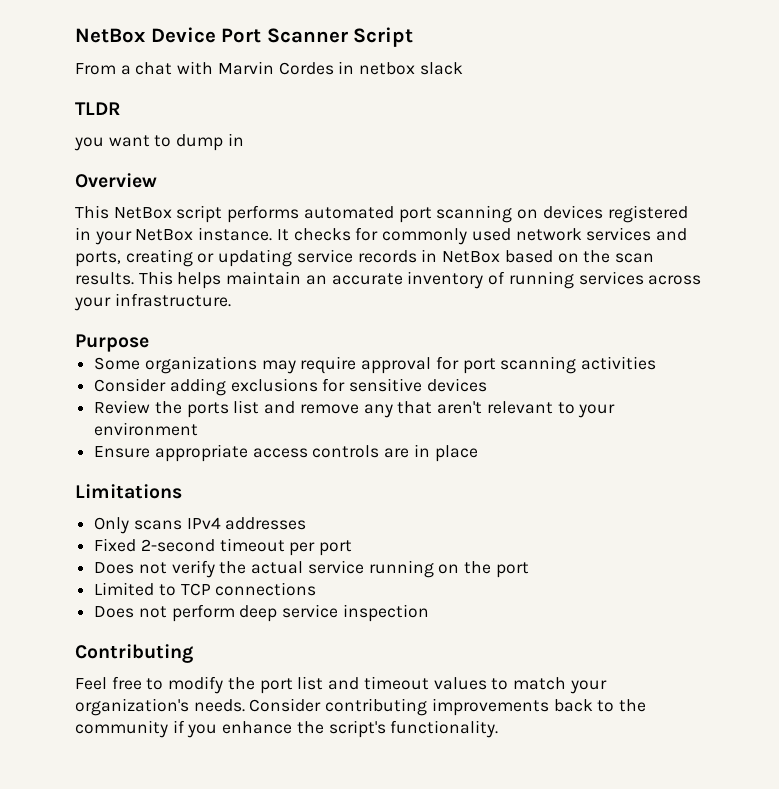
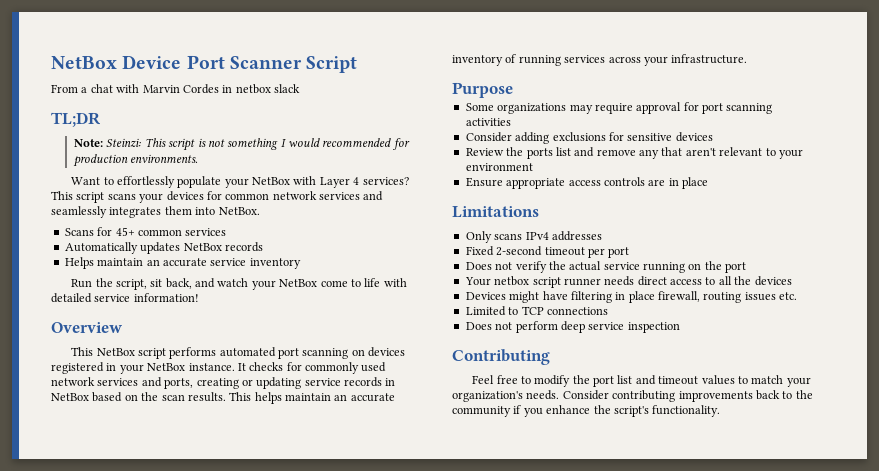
[75,102,121,115] [74,133,244,151] TLDR // you want to dump in -> [51,112,101,127] [74,138,410,151] [73,154,199,167] [71,176,409,188] [51,191,384,203] [51,206,260,218] [64,227,227,236] [64,242,263,254] [64,257,301,269] [71,278,407,290] [51,293,199,303] TL;DR // Note: Steinzi: This script is not something I would recommended for production environments. // Want to effortlessly populate your NetBox with Layer 4 services? This script scans your devices for common network services and seamlessly integrates them into NetBox. // Scans for 45+ common services // Automatically updates NetBox records // Helps maintain an accurate service inventory // Run the script, sit back, and watch your NetBox come to life with detailed service information!
(529, 570) none -> [464,276,792,288] [465,291,798,303] // Your netbox script runner needs direct access to all the devices // Devices might have filtering in place firewall, routing issues etc.

